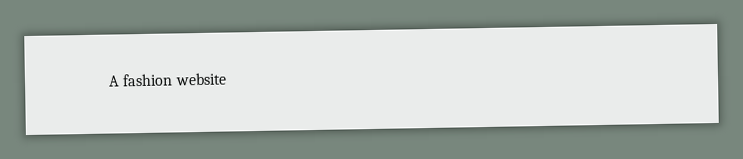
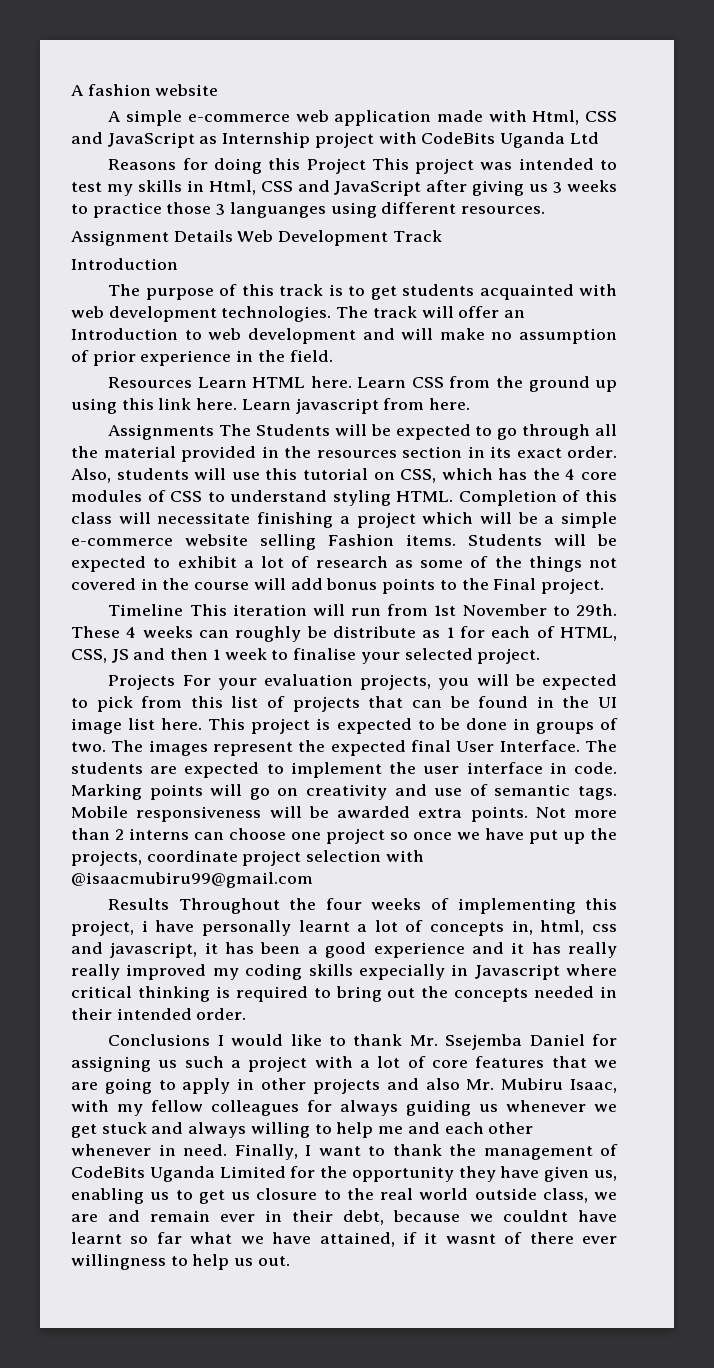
(227, 79) none -> [108,110,617,126] [71,132,599,148] [108,158,617,174] [71,180,618,196] [71,202,546,218] [71,230,442,246] [71,258,178,270] [108,284,617,300] [71,306,526,322] [71,328,617,344] [71,350,333,366] [108,376,618,392] [71,398,471,414] [108,424,618,440] [71,446,617,462] [71,468,617,483] [71,490,617,506] [71,512,617,528] [71,534,617,550] [71,556,617,572] [71,578,604,594] [108,604,617,616] [71,626,617,642] [71,648,541,664] [108,674,617,690] [71,696,618,712] [71,718,618,734] [71,740,617,756] [71,762,617,778] [71,784,618,800] [71,806,617,822] [71,828,617,844] [71,850,424,866] [71,872,313,888] [108,898,617,914] [71,920,617,936] [71,942,618,958] [71,964,617,980] [71,986,617,1002] [71,1008,247,1020] [108,1034,617,1050] [71,1056,617,1072] [71,1078,617,1094] [71,1100,617,1116] [71,1122,534,1138] [71,1144,618,1160] [71,1166,617,1182] [71,1188,617,1204] [71,1210,617,1225] [71,1232,618,1247] [71,1254,290,1270] // A simple e-commerce web application made with Html, CSS and JavaScript as Internship project with CodeBits Uganda Ltd // Reasons for doing this Project This project was intended to test my skills in Html, CSS and JavaScript after giving us 3 weeks to practice those 3 languanges using different resources. // Assignment Details Web Development Track // Introduction // The purpose of this track is to get students acquainted with web development technologies. The track will offer an Introduction to web development and will make no assumption of prior experience in the field. // Resources Learn HTML here. Learn CSS from the ground up using this link here. Learn javascript from here. // Assignments The Students will be expected to go through all the material provided in the resources section in its exact order. Also, students will use this tutorial on CSS, which has the 4 core modules of CSS to understand styling HTML. Completion of this class will necessitate finishing a project which will be a simple e-commerce website selling Fashion items. Students will be expected to exhibit a lot of research as some of the things not covered in the course will add bonus points to the Final project. // Timeline This iteration will run from 1st November to 29th. These 4 weeks can roughly be distribute as 1 for each of HTML, CSS, JS and then 1 week to finalise your selected project. // Projects For your evaluation projects, you will be expected to pick from this list of projects that can be found in the UI image list here. This project is expected to be done in groups of two. The images represent the expected final User Interface. The students are expected to implement the user interface in code. Marking points will go on creativity and use of semantic tags. Mobile responsiveness will be awarded extra points. Not more than 2 interns can choose one project so once we have put up the projects, coordinate project selection with @isaacmubiru99@gmail.com // Results Throughout the four weeks of implementing this project, i have personally learnt a lot of concepts in, html, css and javascript, it has been a good experience and it has really really improved my coding skills expecially in Javascript where critical thinking is required to bring out the concepts needed in their intended order. // Conclusions I would like to thank Mr. Ssejemba Daniel for assigning us such a project with a lot of core features that we are going to apply in other projects and also Mr. Mubiru Isaac, with my fellow colleagues for always guiding us whenever we get stuck and always willing to help me and each other whenever in need. Finally, I want to thank the management of CodeBits Uganda Limited for the opportunity they have given us, enabling us to get us closure to the real world outside class, we are and remain ever in their debt, because we couldnt have learnt so far what we have attained, if it wasnt of there ever willingness to help us out.

